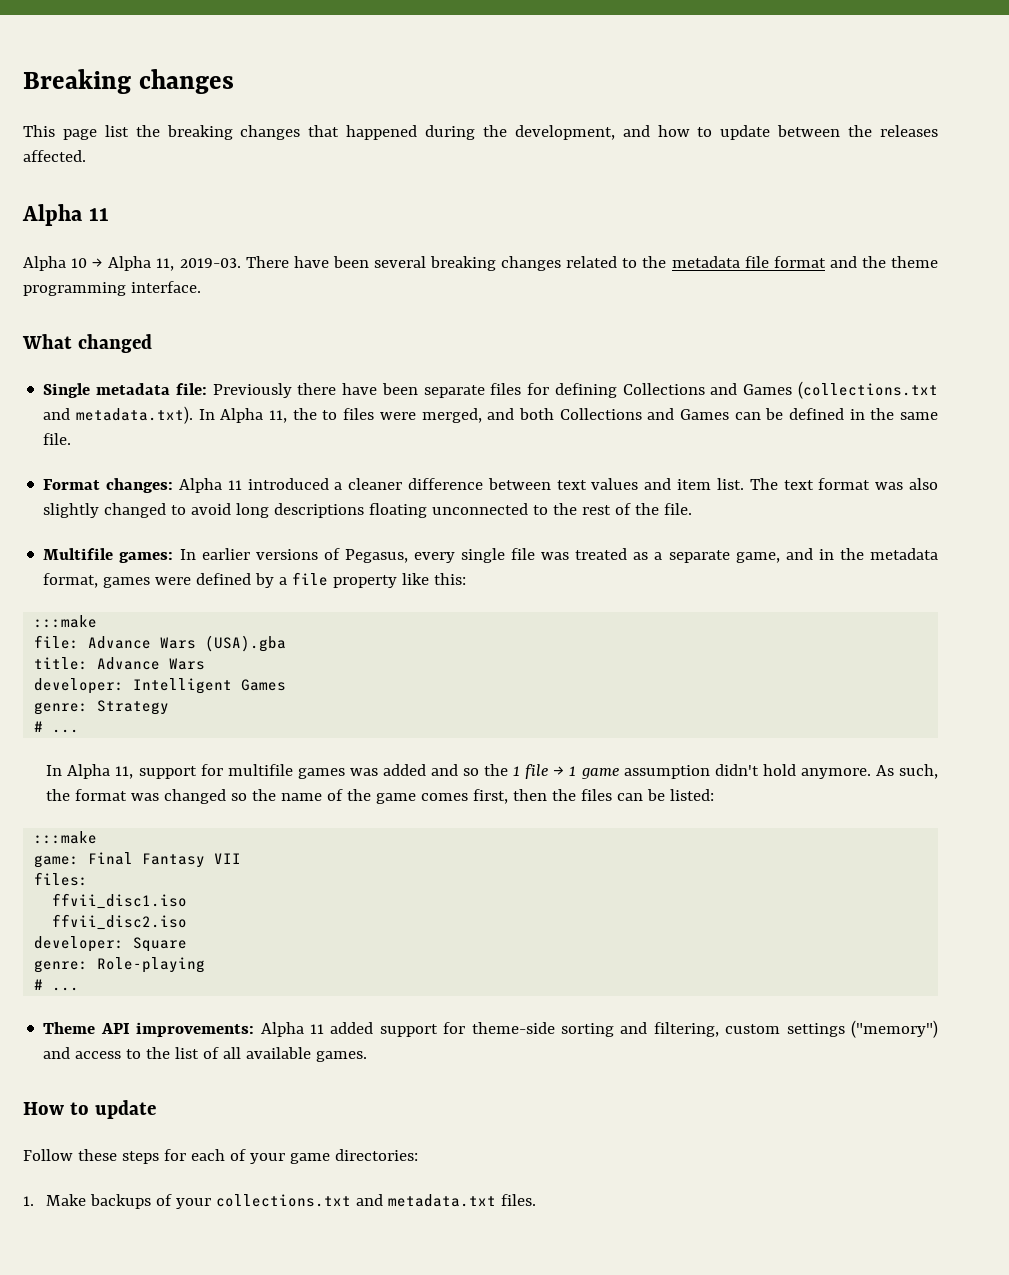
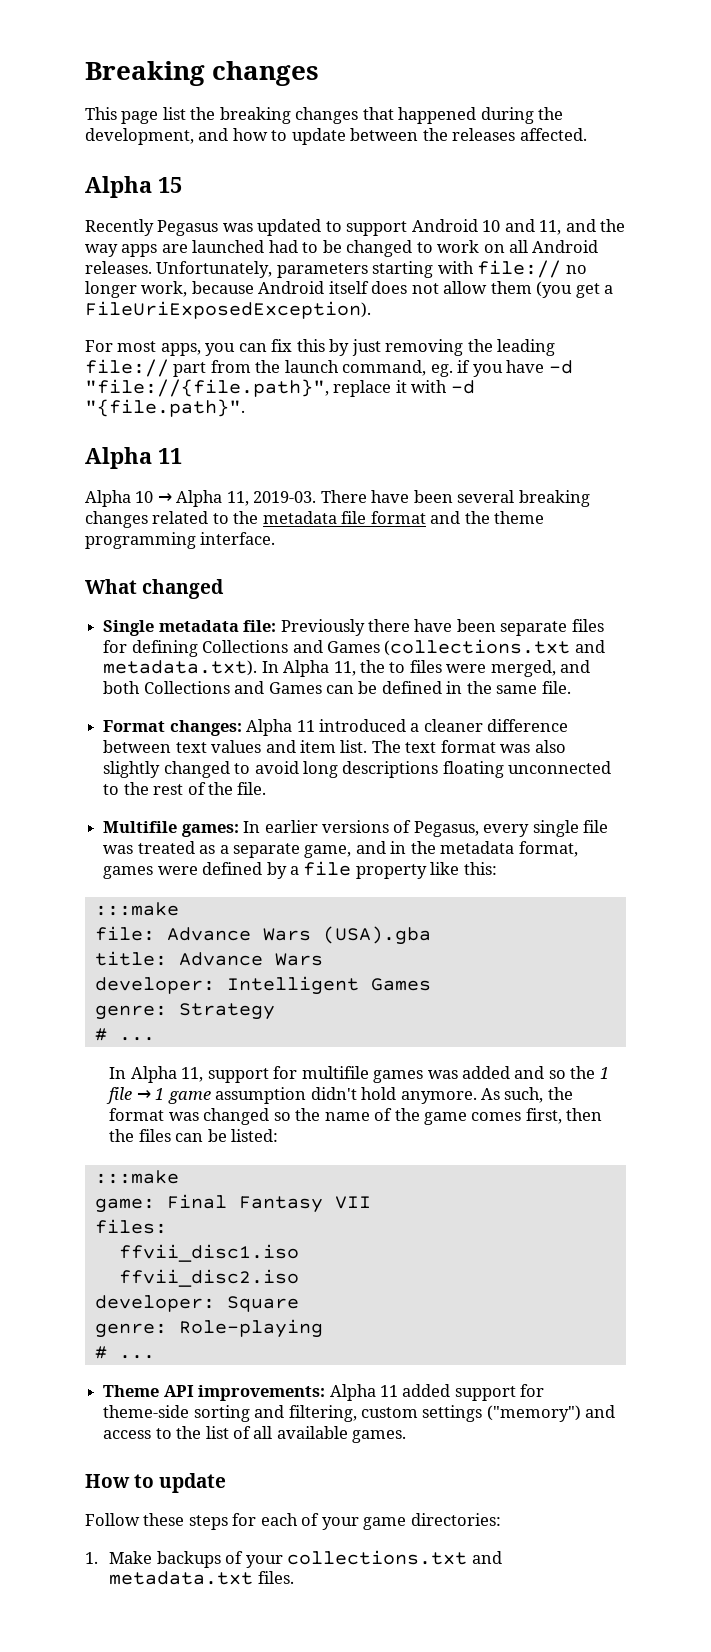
(86, 156) none -> [85,176,182,198] [85,219,626,236] [85,240,599,257] [85,260,587,278] [85,281,614,298] [85,301,371,319] [85,339,556,356] [85,359,573,377] [85,379,475,397] [85,399,245,417] // Alpha 15 // Recently Pegasus was updated to support Android 10 and 11, and the way apps are launched had to be changed to work on all Android releases. Unfortunately, parameters starting with file:// no longer work, because Android itself does not allow them (you get a FileUriExposedException). // For most apps, you can fix this by just removing the leading file:// part from the launch command, eg. if you have -d "file://{file.path}", replace it with -d "{file.path}".

